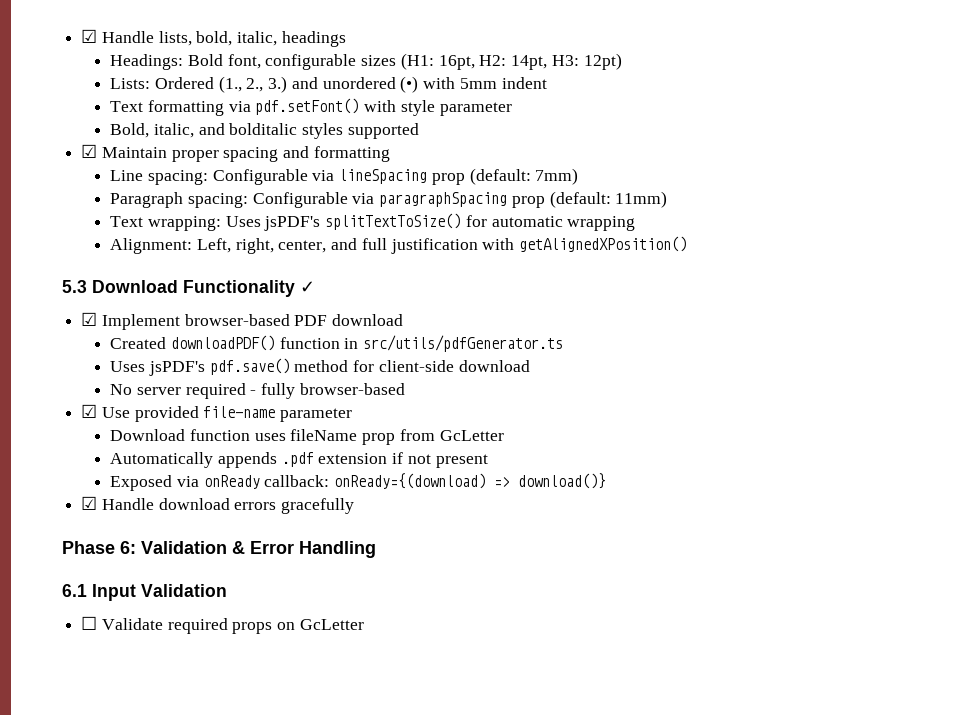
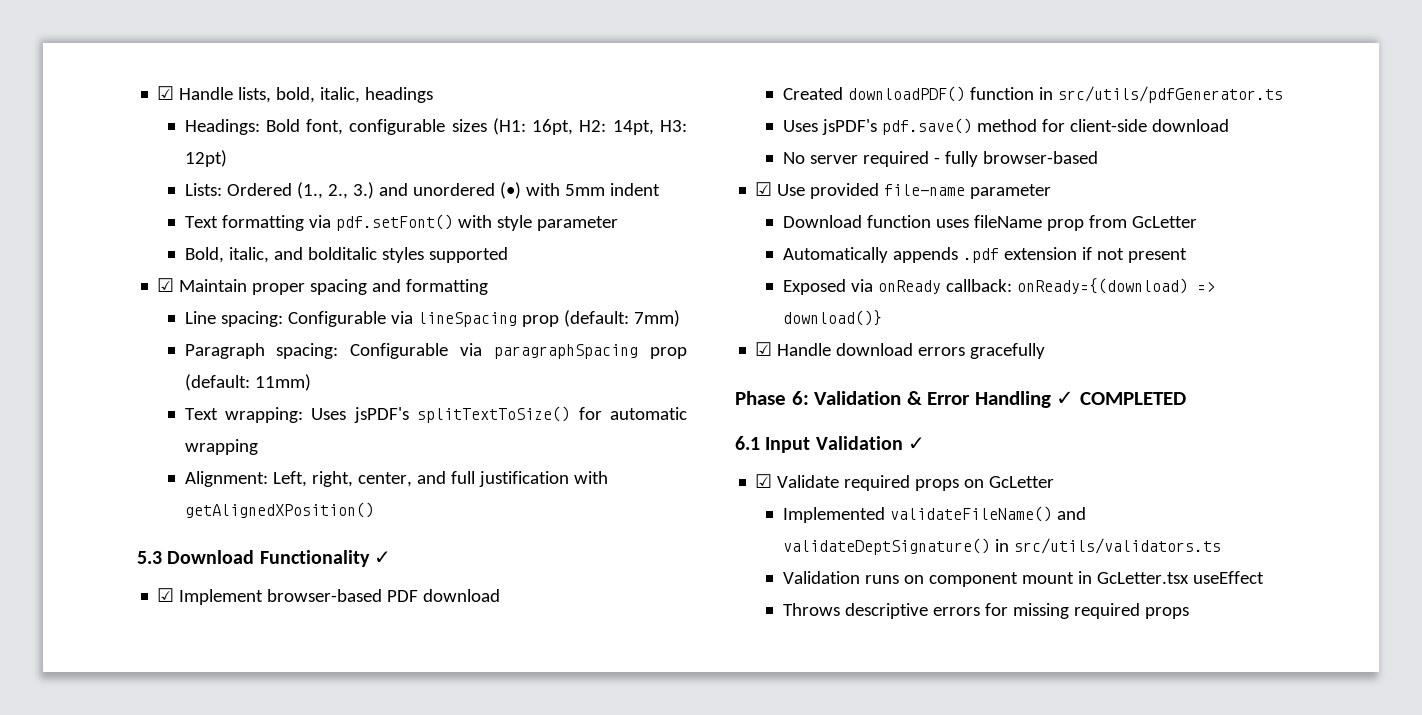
(376, 549) none -> [1056,391,1186,405] ✓ COMPLETED
[81,616,98,630] // ☐ -> [907,437,925,450] [755,474,773,488] ✓ // ☑
(364, 624) none -> [782,506,1086,523] [782,538,1221,555] [782,571,1264,587] [782,603,1189,619] // Implemented validateFileName() and validateDeptSignature() in src/utils/validators.ts // Validation runs on component mount in GcLetter.tsx useEffect // Throws descriptive errors for missing required props

